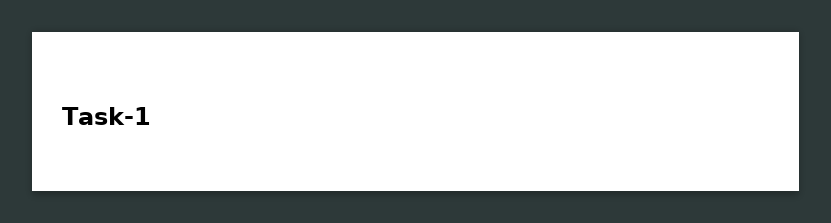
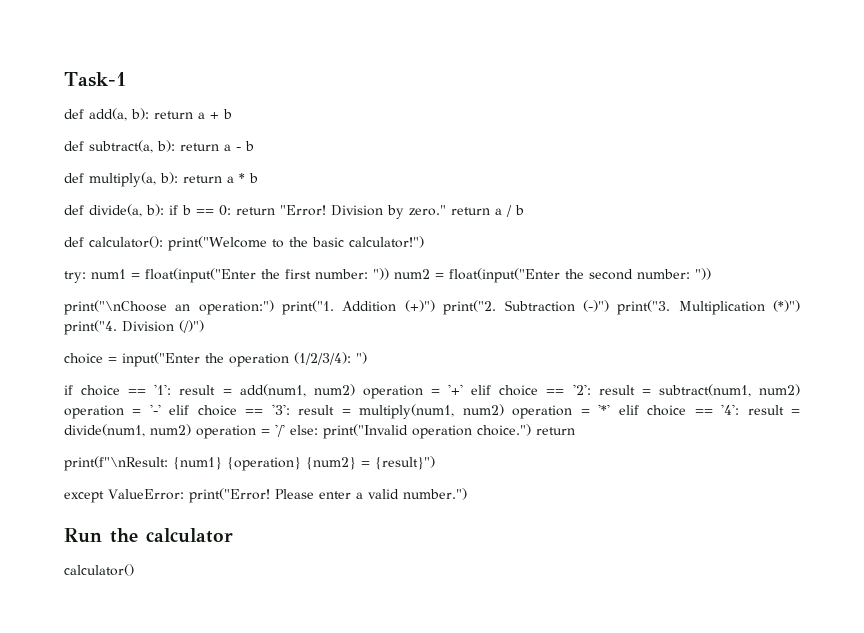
(151, 116) none -> [64,108,232,121] [64,140,254,153] [64,172,258,187] [64,204,524,219] [64,236,424,251] [64,268,711,283] [64,300,801,315] [64,320,204,335] [64,352,367,367] [64,384,800,399] [64,404,801,419] [64,424,575,439] [64,456,435,471] [64,488,467,503] [64,528,233,543] [64,564,134,576] // def add(a, b): return a + b // def subtract(a, b): return a - b // def multiply(a, b): return a * b // def divide(a, b): if b == 0: return "Error! Division by zero." return a / b // def calculator(): print("Welcome to the basic calculator!") // try: num1 = float(input("Enter the first number: ")) num2 = float(input("Enter the second number: ")) // print("\nChoose an operation:") print("1. Addition (+)") print("2. Subtraction (-)") print("3. Multiplication (*)") print("4. Division (/)") // choice = input("Enter the operation (1/2/3/4): ") // if choice == '1': result = add(num1, num2) operation = '+' elif choice == '2': result = subtract(num1, num2) operation = '-' elif choice == '3': result = multiply(num1, num2) operation = '*' elif choice == '4': result = divide(num1, num2) operation = '/' else: print("Invalid operation choice.") return // print(f"\nResult: {num1} {operation} {num2} = {result}") // except ValueError: print("Error! Please enter a valid number.") // Run the calculator // calculator()

